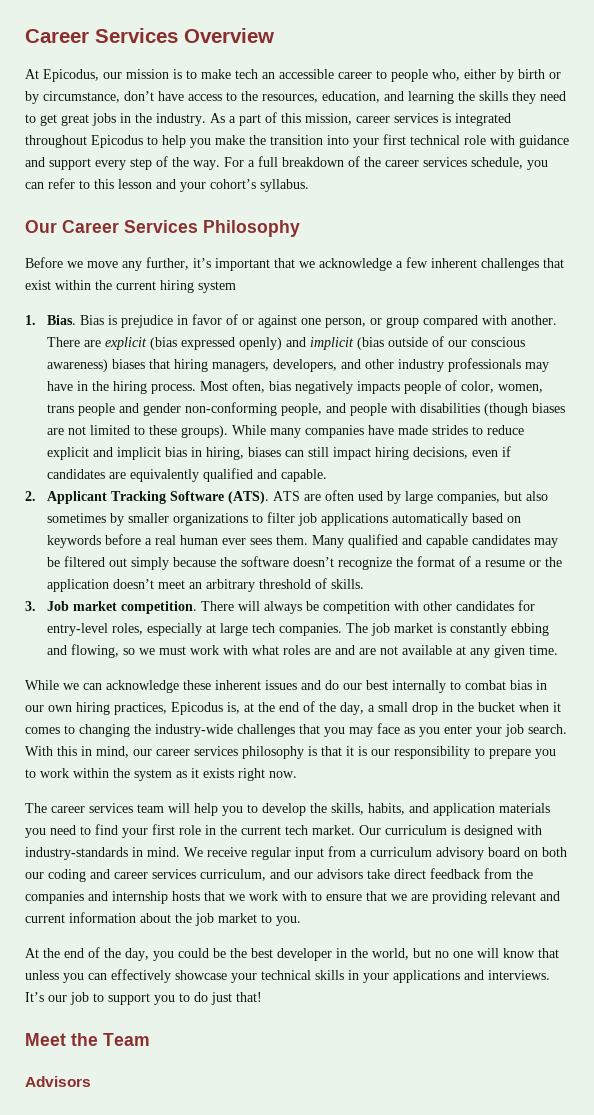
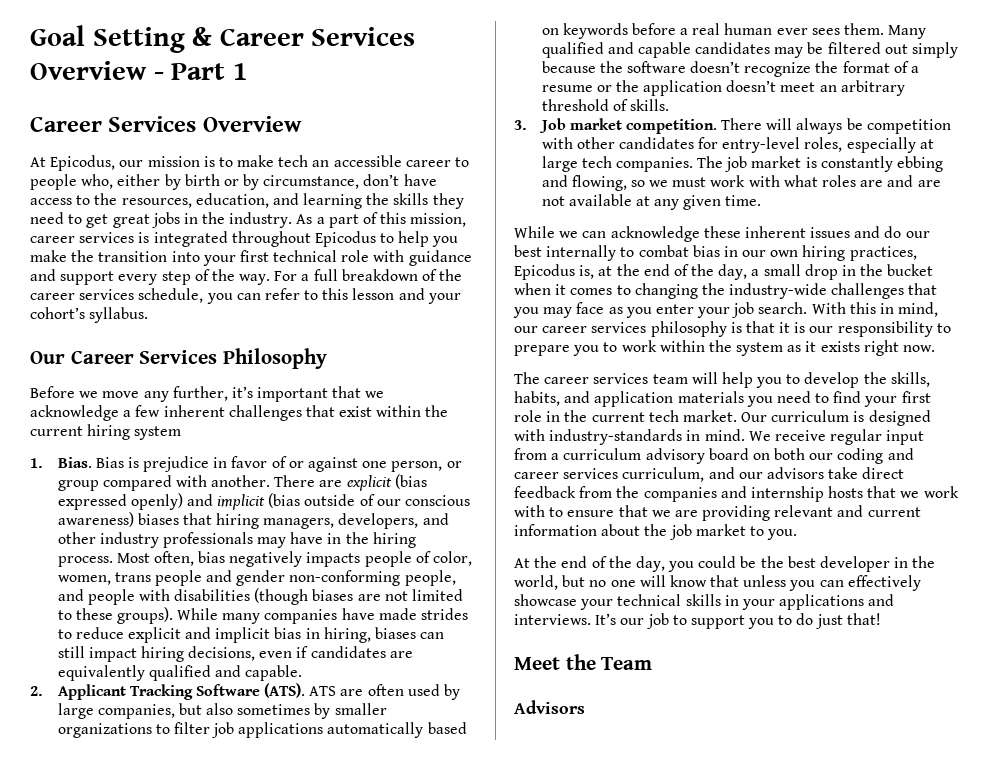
(25, 36) none -> [30,25,416,53] [30,61,248,80] Goal Setting & Career Services Overview - Part 1 //

